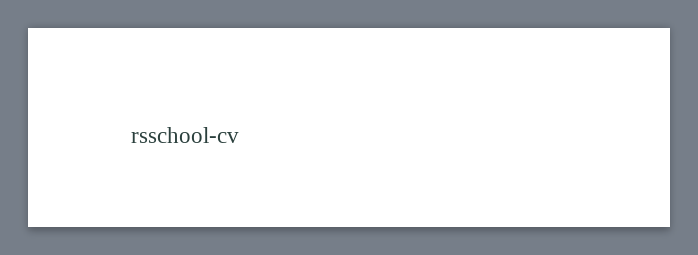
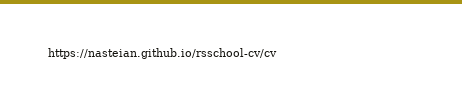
[131,127,239,143] rsschool-cv -> [48,48,277,59] https://nasteian.github.io/rsschool-cv/cv

